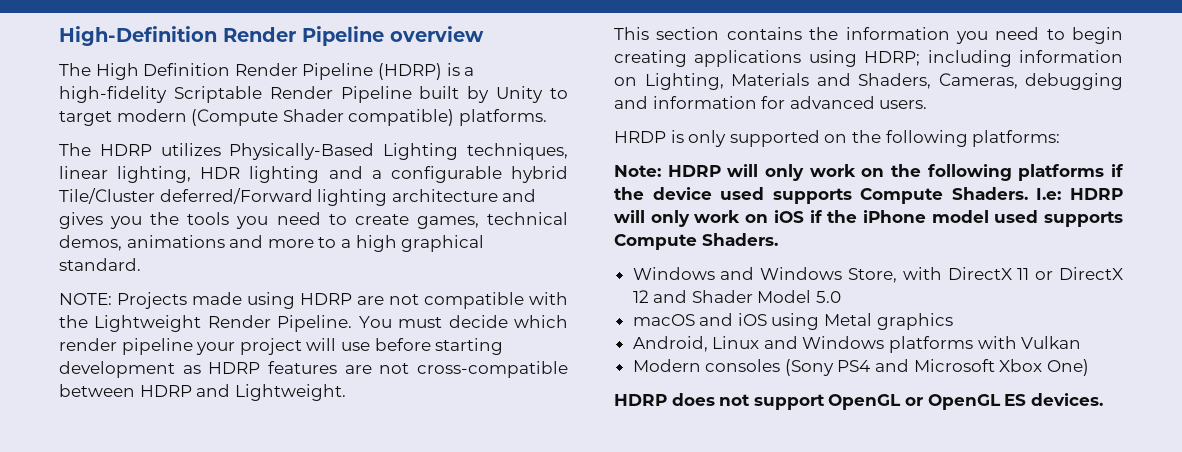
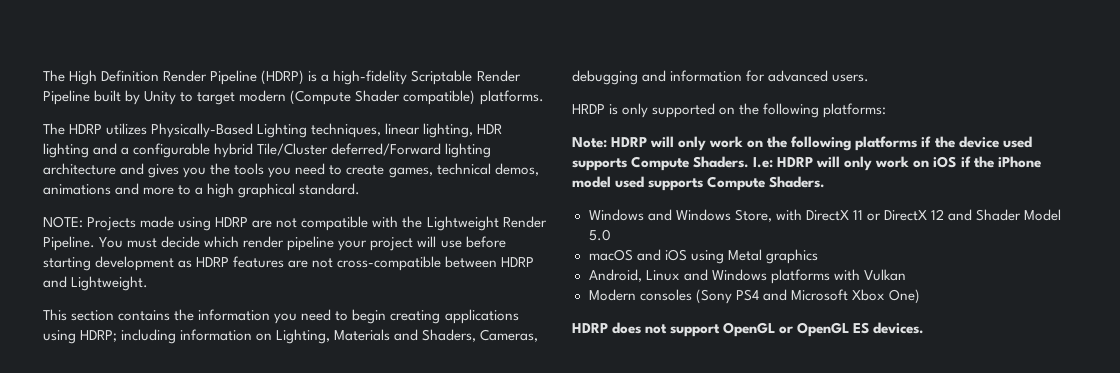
[59,26,484,46] High-Definition Render Pipeline overview // -> (43, 76) none

